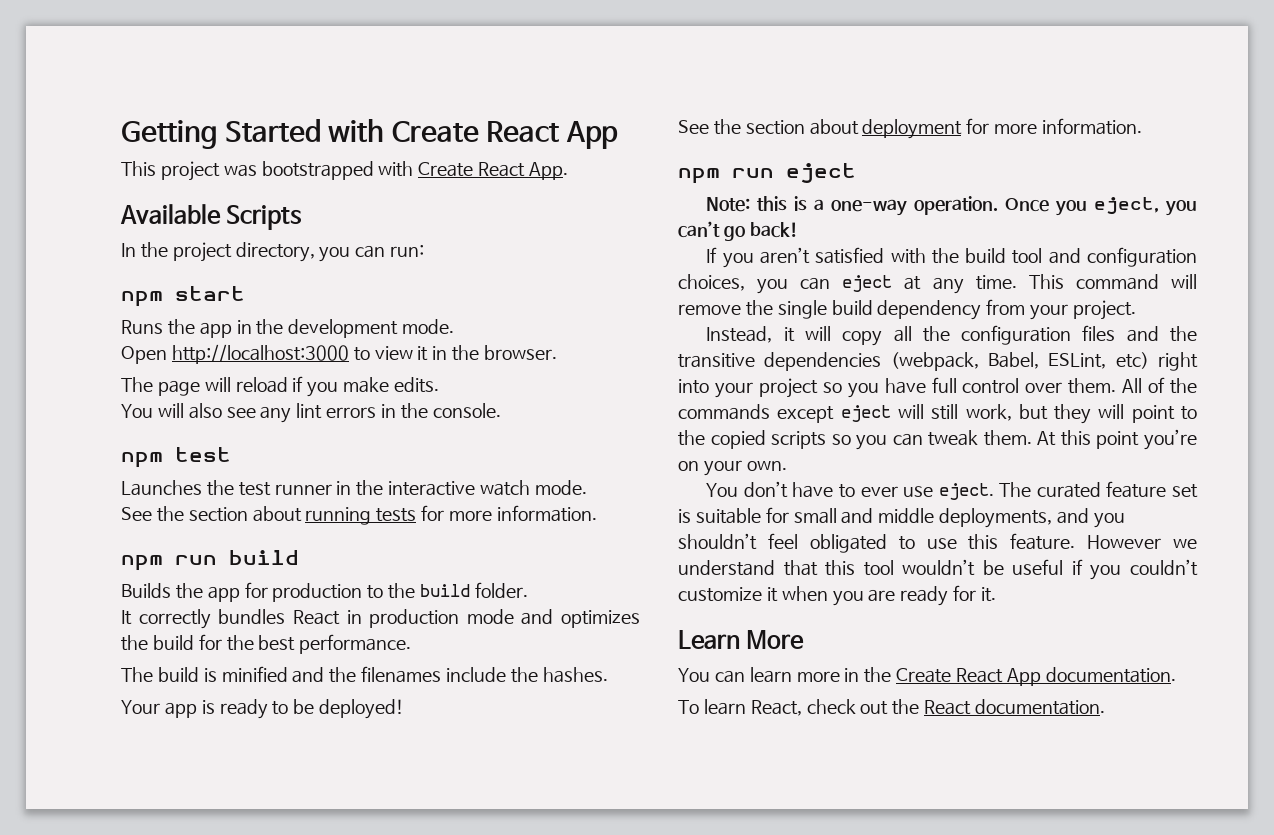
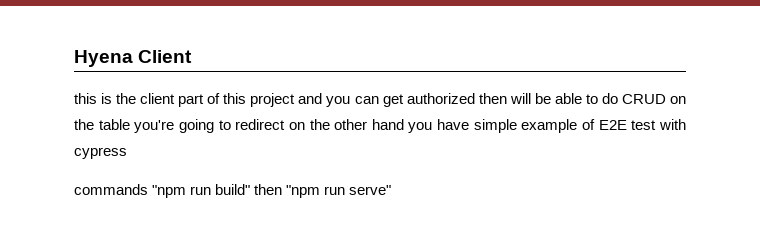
[121,119,618,149] [121,161,569,181] [120,204,303,230] [121,242,425,262] [121,286,245,307] [121,319,455,338] [121,344,558,364] [121,376,440,397] [121,403,501,423] [121,447,231,468] [121,480,587,496] [121,505,597,525] [121,550,299,571] [121,582,528,602] [121,609,640,629] [121,634,412,654] [121,666,608,683] [121,699,405,719] [678,118,1143,139] [678,163,856,184] [706,196,1197,216] [678,221,798,241] [706,247,1197,268] [678,274,1197,294] [678,299,1137,320] [706,325,1197,346] [678,352,1198,371] [678,377,1197,398] [678,404,1197,424] [678,429,1197,450] [678,460,787,476] [706,481,1198,500] [678,507,1125,528] [678,533,1197,553] [678,559,1198,580] [678,585,997,606] [678,630,805,649] [678,667,1176,686] [678,699,1106,716] Getting Started with Create React App // This project was bootstrapped with Create React App. // Available Scripts // In the project directory, you can run: // npm start // Runs the app in the development mode. // Open http://localhost:3000 to view it in the browser. // The page will reload if you make edits. // You will also see any lint errors in the console. // npm test // Launches the test runner in the interactive watch mode. // See the section about running tests for more information. // npm run build // Builds the app for production to the build folder. // It correctly bundles React in production mode and optimizes the build for the best performance. // The build is minified and the filenames include the hashes. // Your app is ready to be deployed! // See the section about deployment for more information. // npm run eject // Note: this is a one-way operation. Once you eject, you can’t go back! // If you aren’t satisfied with the build tool and configuration choices, you can eject at any time. This command will remove the single build dependency from your project. // Instead, it will copy all the configuration files and the transitive dependencies (webpack, Babel, ESLint, etc) right into your project so you have full control over them. All of the commands except eject will still work, but they will point to the copied scripts so you can tweak them. At this point you’re on your own. // You don’t have to ever use eject. The curated feature set is suitable for small and middle deployments, and you shouldn’t feel obligated to use this feature. However we understand that this tool wouldn’t be useful if you couldn’t customize it when you are ready for it. // Learn More // You can learn more in the Create React App documentation. // To learn React, check out the React documentation. -> [74,50,193,67] [74,93,686,107] [74,119,686,133] [74,147,127,159] [74,184,392,198] Hyena Client // this is the client part of this project and you can get authorized then will be able to do CRUD on the table you're going to redirect on the other hand you have simple example of E2E test with cypress // commands "npm run build" then "npm run serve"

